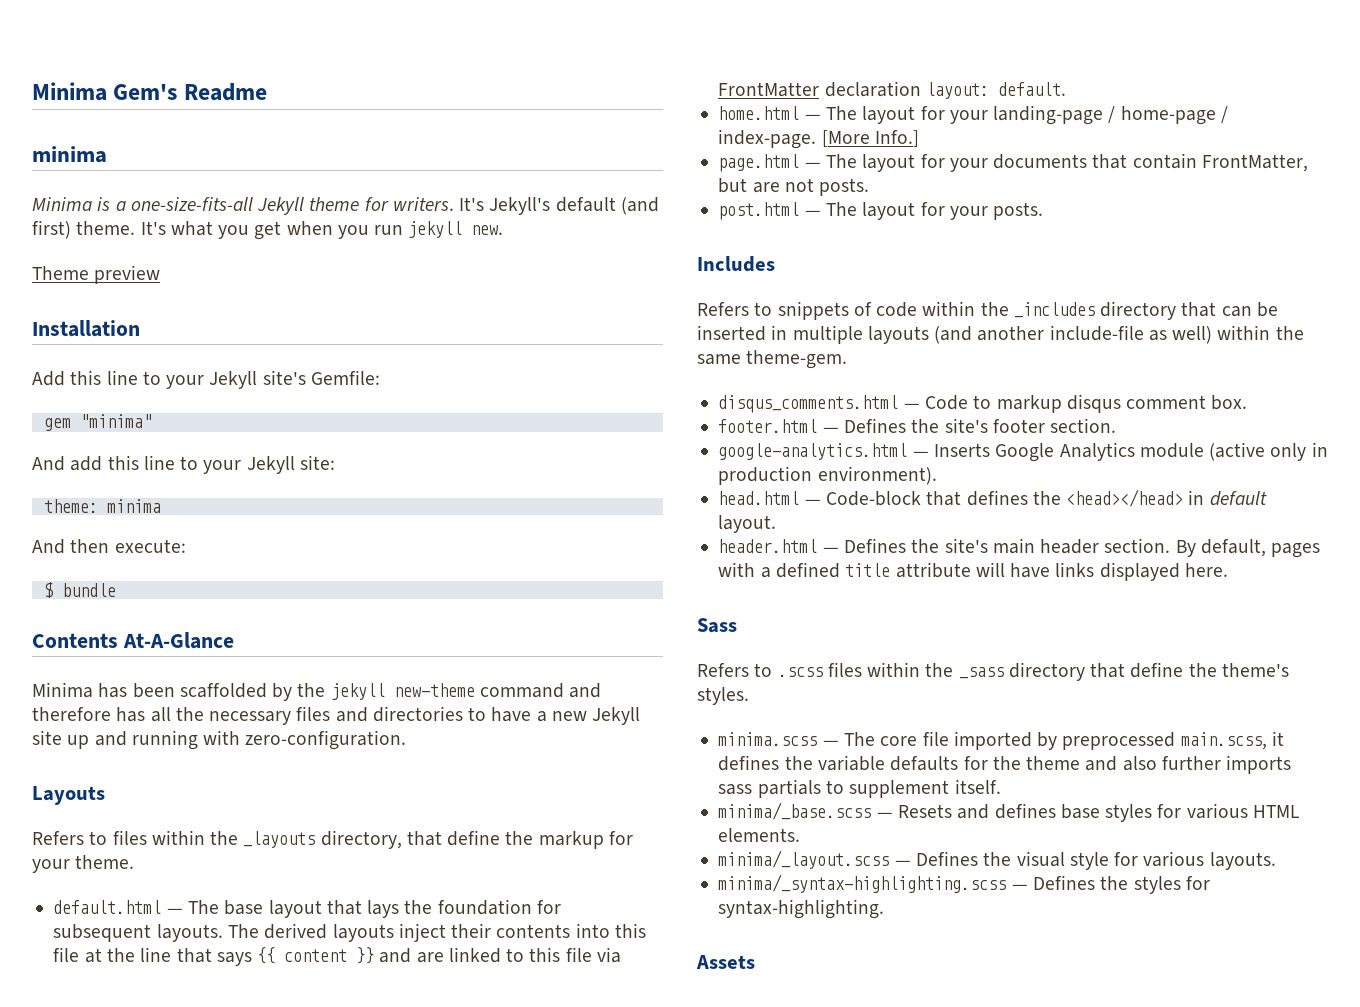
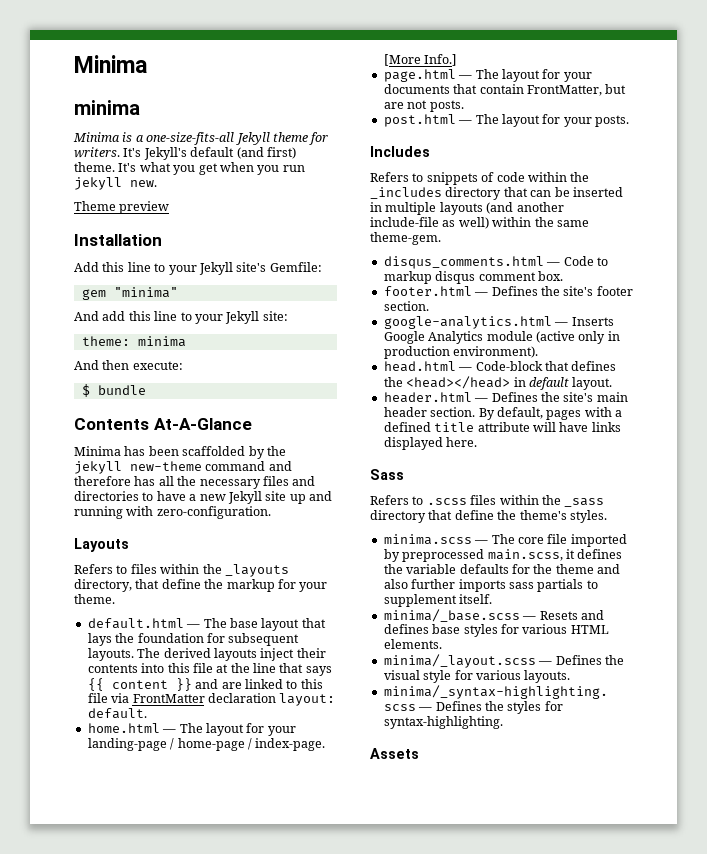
[32,82,267,101] Minima Gem's Readme -> [74,55,147,73] Minima

